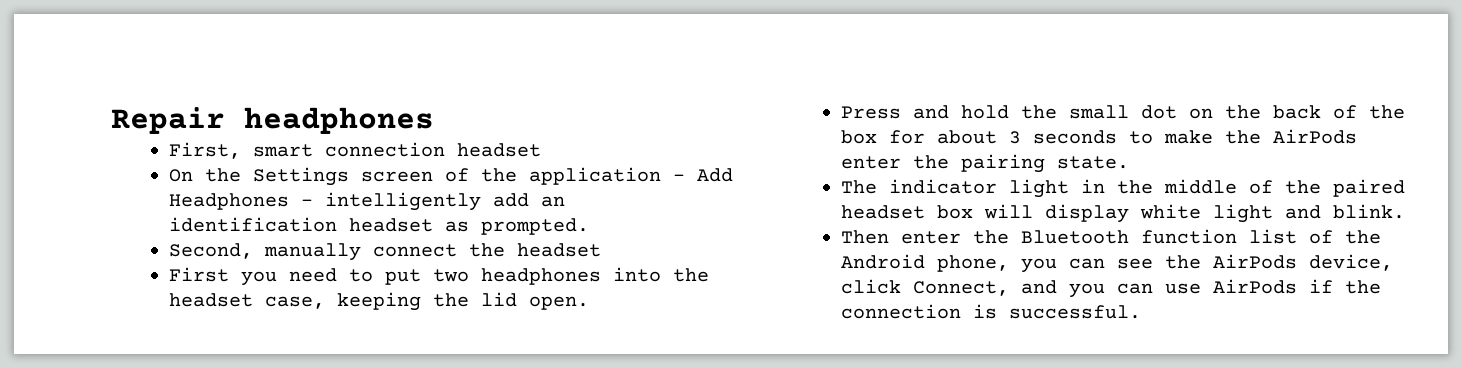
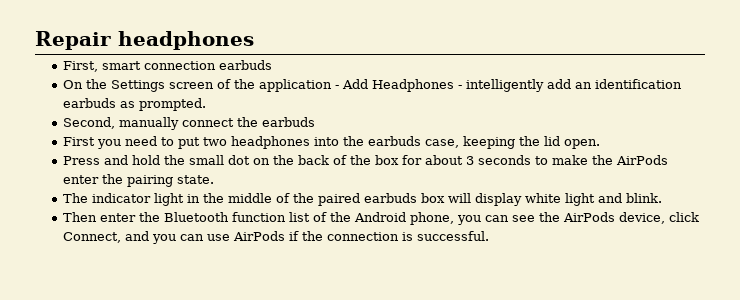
[456,143,541,157] headset -> [219,60,273,70] earbuds
[348,218,433,232] headset -> [63,98,117,108] earbuds
[516,243,601,257] headset -> [262,117,316,127] earbuds
[168,293,253,307] headset -> [368,136,422,146] earbuds
[840,205,925,219] headset -> [364,193,418,203] earbuds

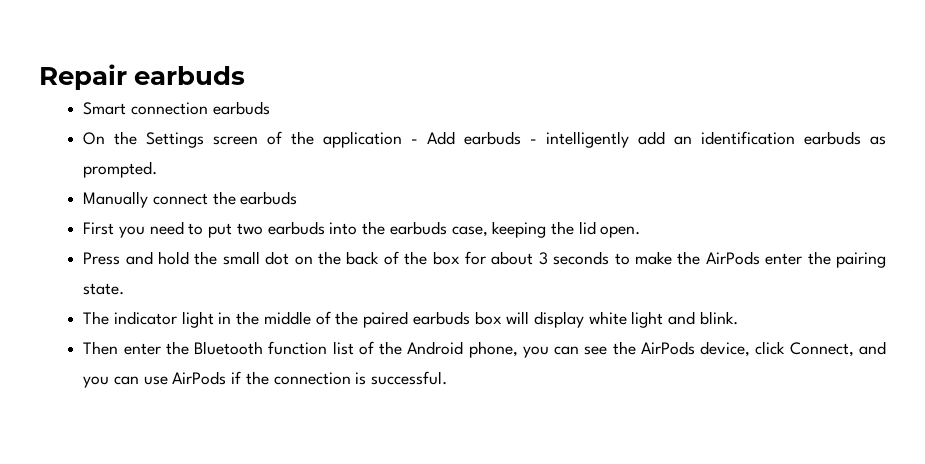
[118,31,254,50] [63,61,142,72] headphones // First, smart -> [134,66,246,85] [83,102,127,115] earbuds // Smart
[372,79,455,92] Headphones -> [464,131,522,145] earbuds
[63,117,180,130] Second, manually -> [83,191,149,208] Manually
[231,136,311,149] headphones -> [267,221,325,235] earbuds

